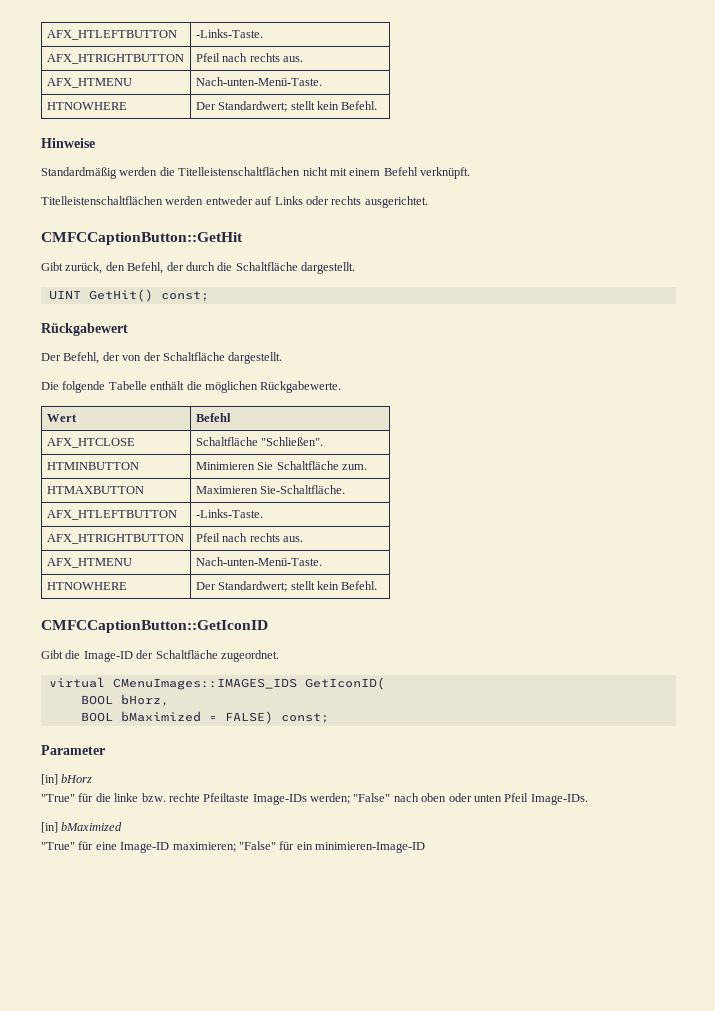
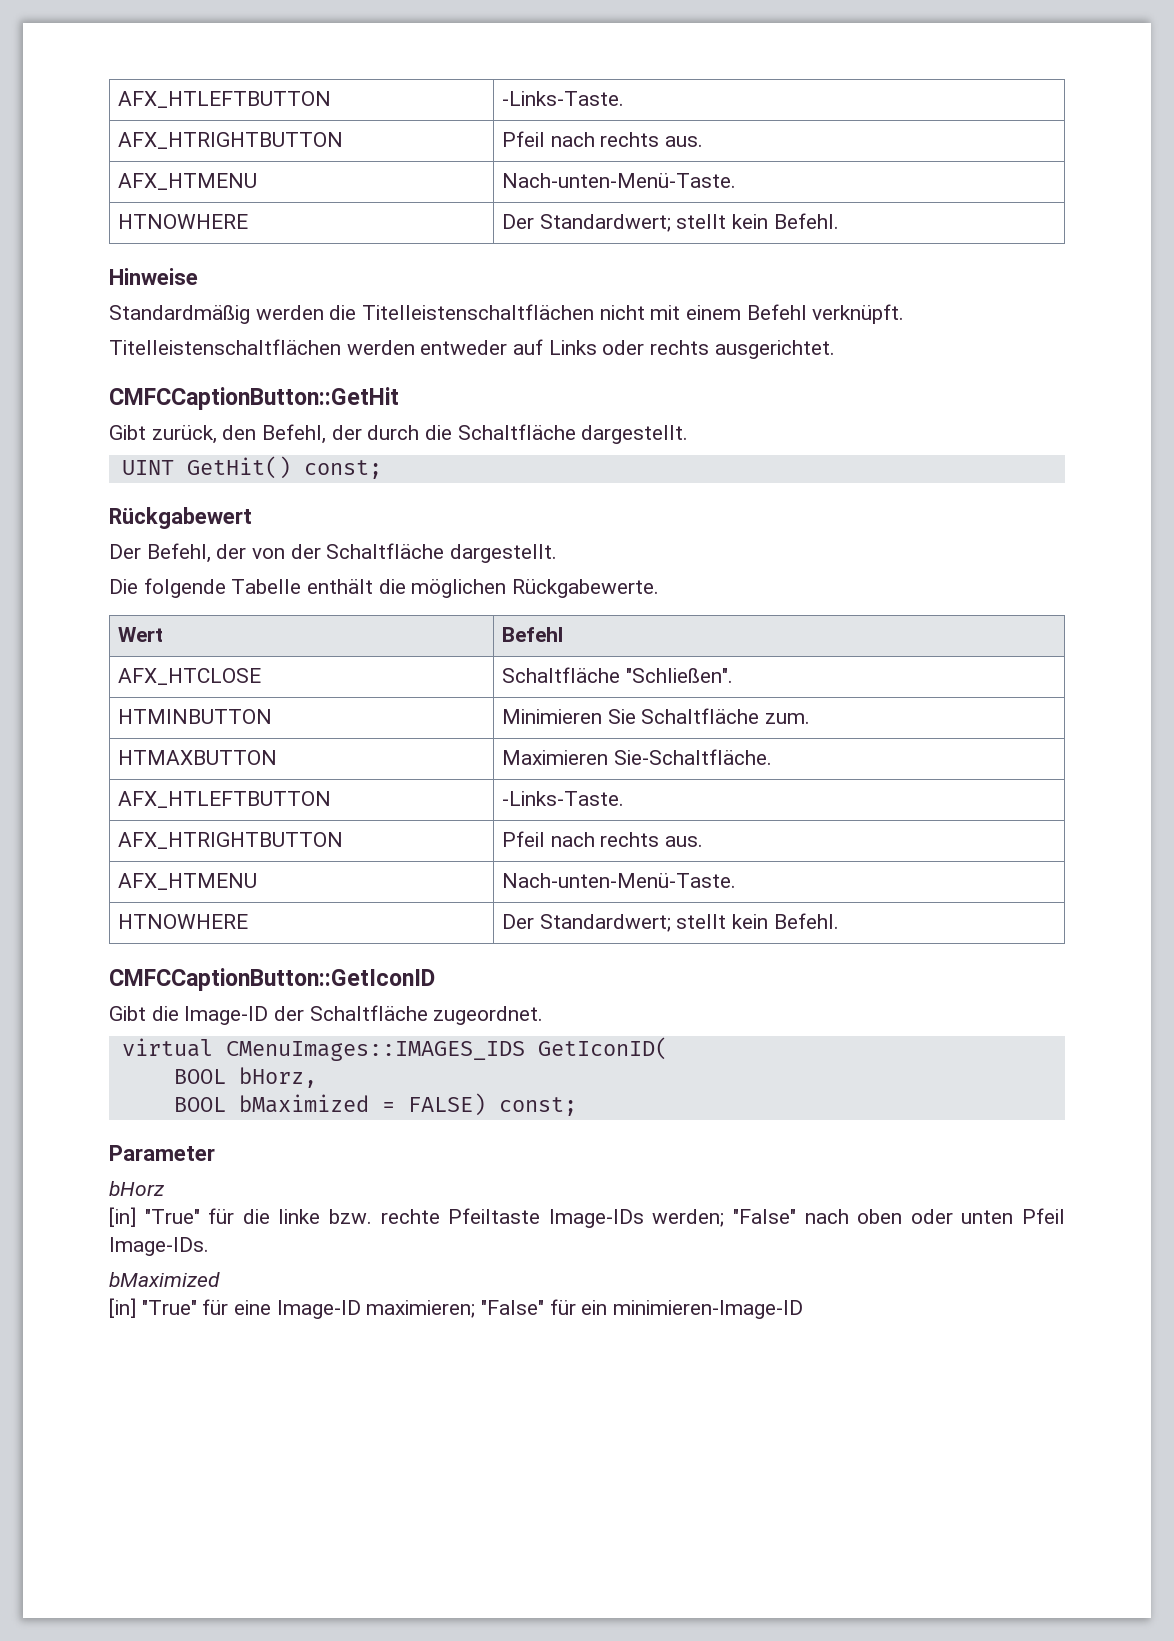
[41,774,58,785] [in] -> (215, 1153) none
(93, 778) none -> [109,1207,136,1227] [in]
[41,822,58,833] [in] -> (209, 1246) none
(123, 826) none -> [109,1298,136,1318] [in]

